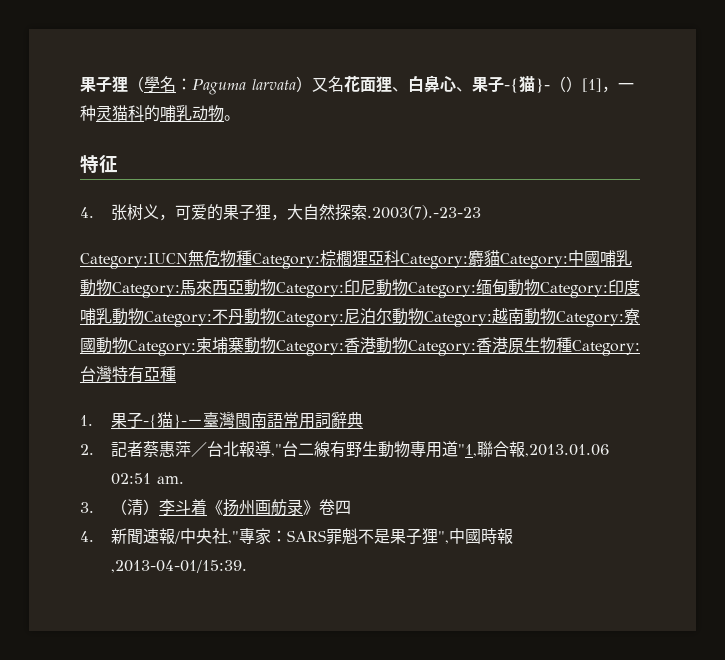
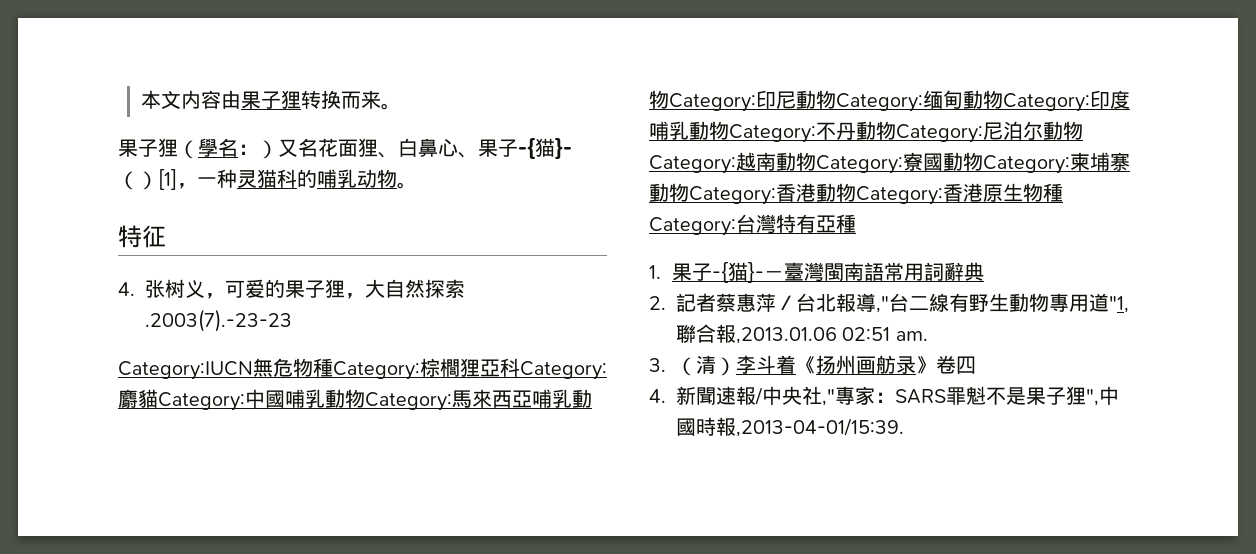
(80, 84) none -> [140,90,401,110] 本文内容由果子狸转换而来。 //
[192,79,296,95] Paguma larvata -> (258, 149) none
(244, 287) none -> [532,389,572,408] 哺乳

